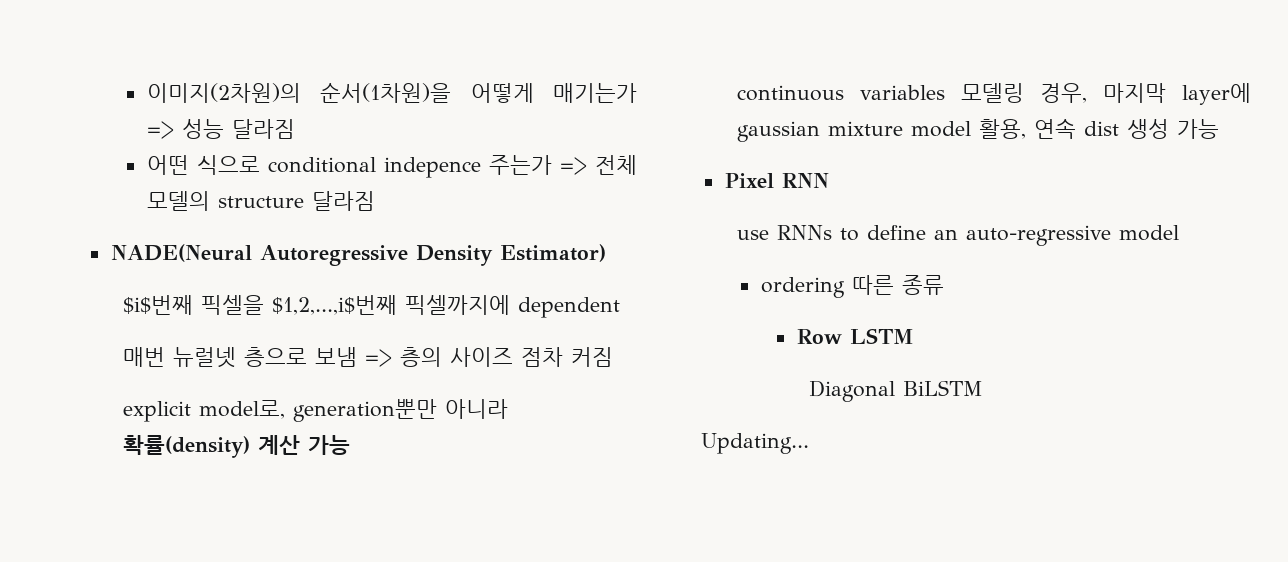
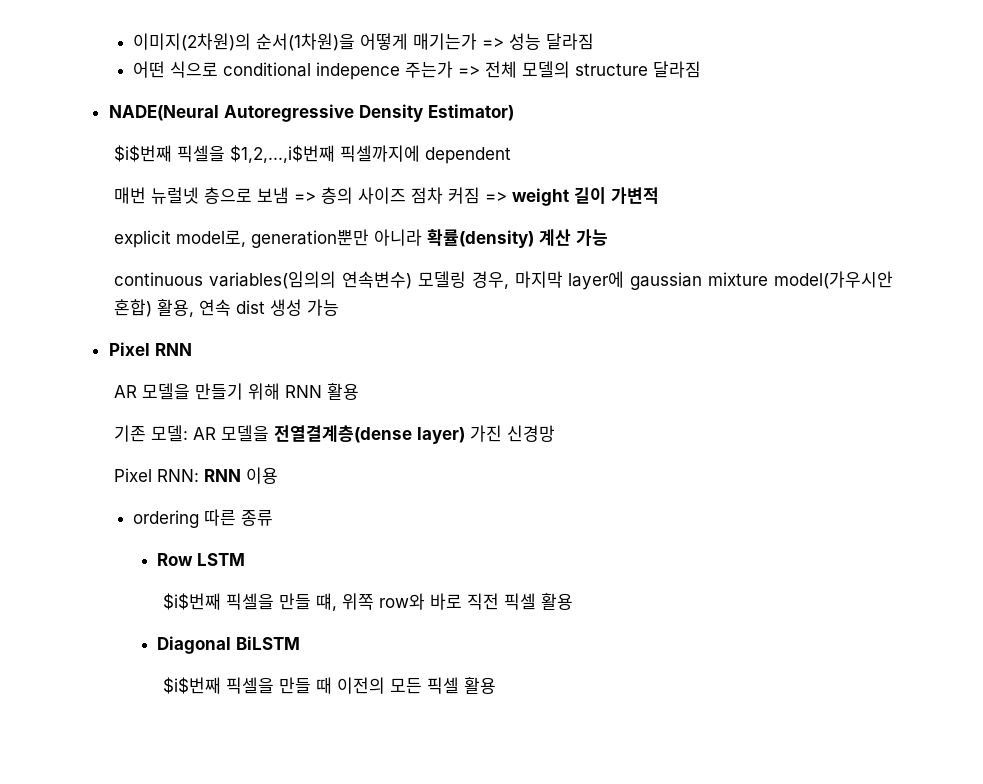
(614, 357) none -> [485,187,660,206] => weight 길이 가변적
[860,85,946,100] variables -> [209,271,413,289] variables(임의의 연속변수)
[911,121,972,137] model -> [774,271,894,289] [114,299,153,317] model(가우시안 혼합)
[737,225,1180,246] use RNNs to define an auto-regressive model -> [114,383,360,400] [114,425,556,444] [114,467,279,484] AR 모델을 만들기 위해 RNN 활용 // 기존 모델: AR 모델을 전열결계층(dense layer) 가진 신경망 // Pixel RNN: RNN 이용
[809,380,984,402] [701,433,809,454] Diagonal BiLSTM // Updating... -> [163,593,574,611] [157,636,301,654] [163,677,497,694] $i$번째 픽셀을 만들 떄, 위쪽 row와 바로 직전 픽셀 활용 // Diagonal BiLSTM // $i$번째 픽셀을 만들 때 이전의 모든 픽셀 활용

